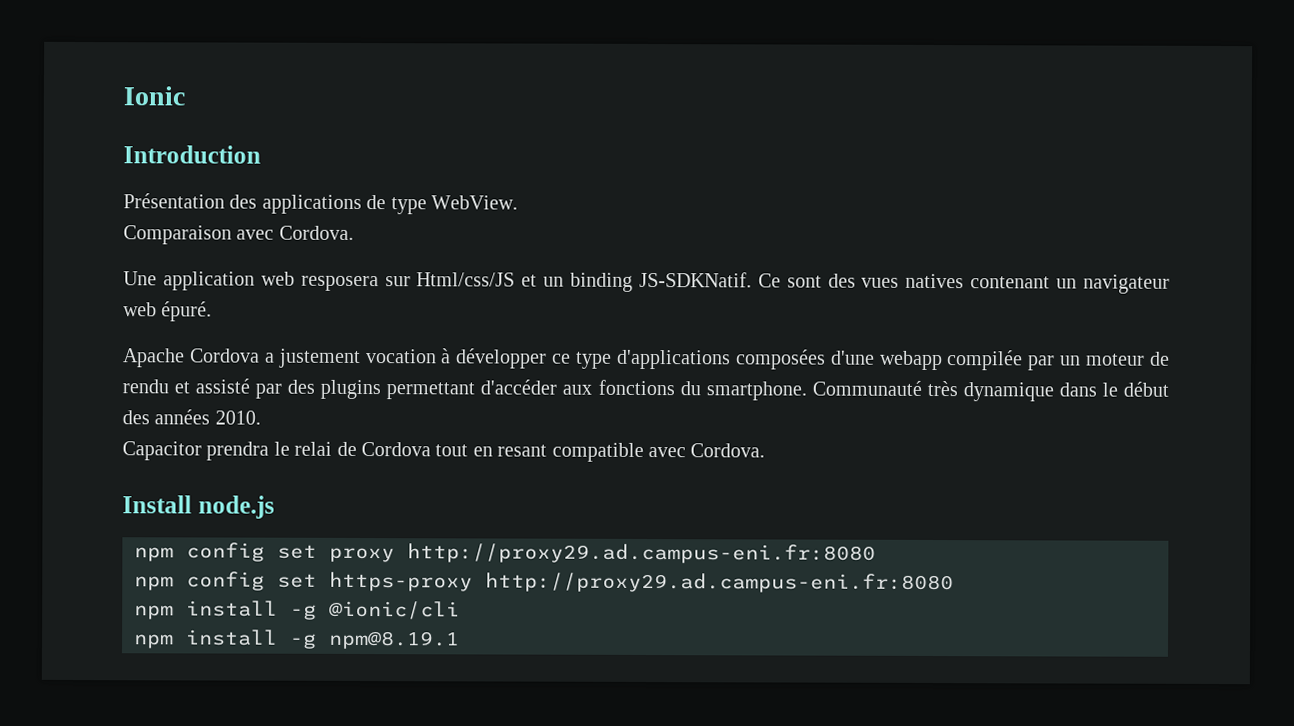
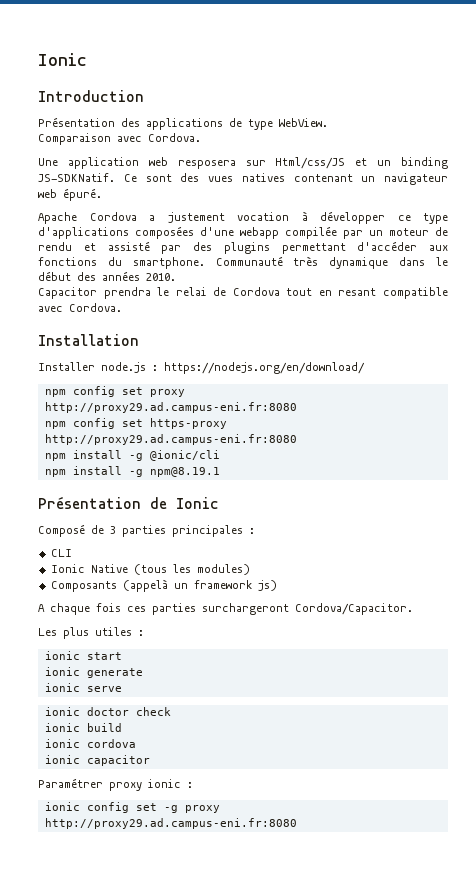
[122,495,192,514] Install -> [38,334,139,346] [38,362,95,371] Installation // Installer
(275, 507) none -> [152,362,365,374] : https://nodejs.org/en/download/
(460, 640) none -> [38,496,219,509] [38,524,255,537] [50,549,72,557] [50,564,250,575] [50,579,277,592] [38,603,413,615] [38,627,144,639] [44,651,122,660] [44,667,143,678] [44,683,122,692] [44,707,171,716] [44,723,122,732] [44,739,136,748] [44,755,150,766] [38,778,193,791] [44,802,220,813] [44,818,297,829] // Présentation de Ionic // Composé de 3 parties principales : // CLI // Ionic Native (tous les modules) // Composants (appelà un framework js) // A chaque fois ces parties surchargeront Cordova/Capacitor. // Les plus utiles : // ionic start // ionic generate // ionic serve // ionic doctor check // ionic build // ionic cordova // ionic capacitor // Paramétrer proxy ionic : // ionic config set -g proxy http://proxy29.ad.campus-eni.fr:8080

